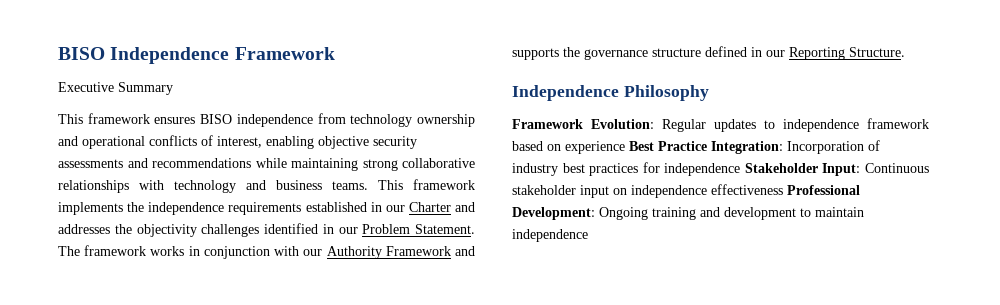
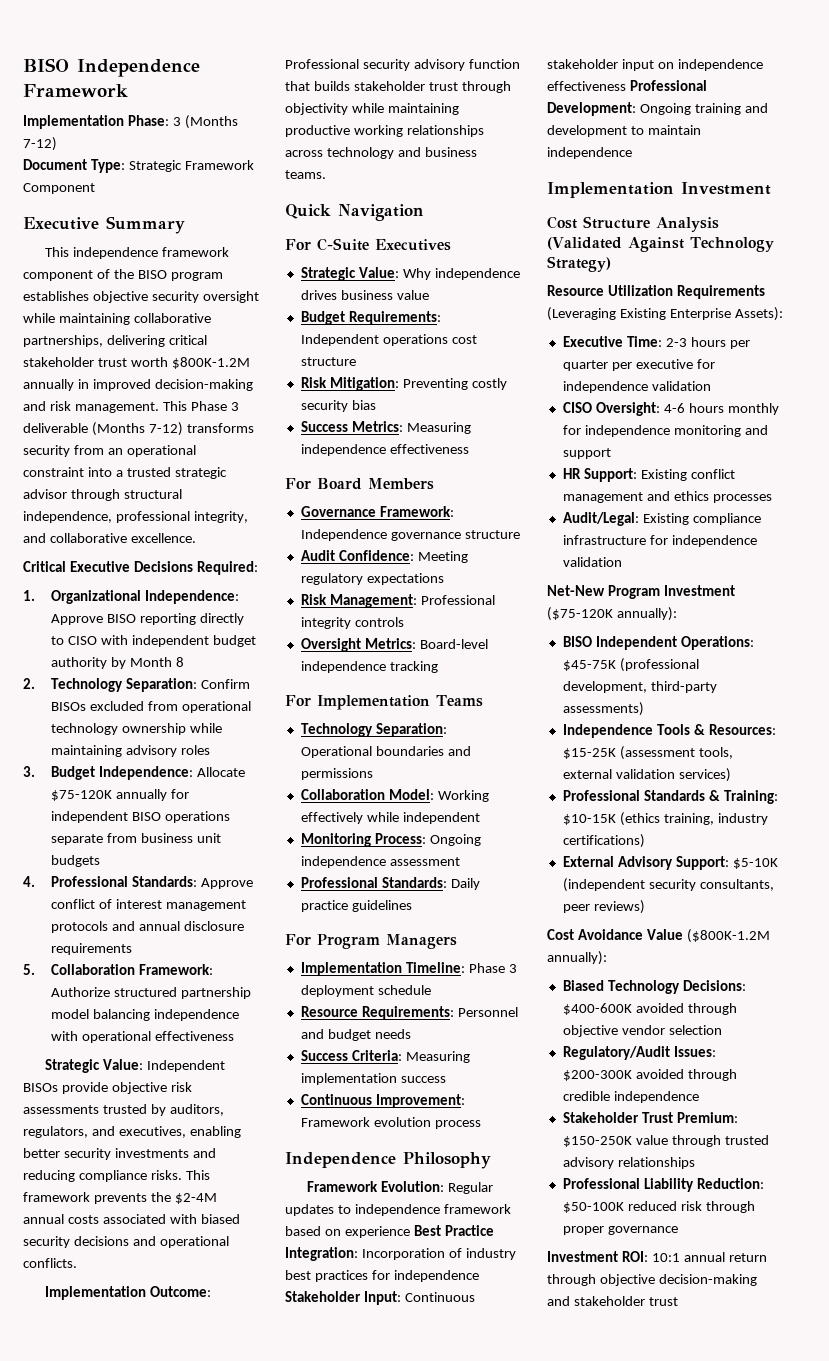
[58,82,173,95] [58,113,476,127] [58,135,417,149] [58,158,475,171] [58,179,475,193] [58,202,475,215] [58,223,475,237] [58,245,476,259] [512,46,905,60] Executive Summary // This framework ensures BISO independence from technology ownership and operational conflicts of interest, enabling objective security assessments and recommendations while maintaining strong collaborative relationships with technology and business teams. This framework implements the independence requirements established in our Charter and addresses the objectivity challenges identified in our Problem Statement. The framework works in conjunction with our Authority Framework and supports the governance structure defined in our Reporting Structure. -> [23,115,238,129] [23,137,57,151] [23,159,254,173] [23,183,95,194] [23,216,185,234] [45,247,230,259] [23,269,223,281] [23,291,259,303] [23,313,211,325] [23,335,207,347] [23,357,250,369] [23,379,253,391] [23,401,239,413] [23,422,254,436] [23,445,196,457] [23,467,227,479] [23,489,182,501] [23,511,248,523] [23,533,196,543] [23,561,258,575] [23,590,240,604] [51,613,245,625] [51,635,257,647] [51,657,185,669] [23,678,251,692] [51,701,252,713] [51,723,223,735] [51,745,211,757] [23,766,246,780] [51,789,190,801] [51,811,231,823] [51,833,222,845] [51,855,101,867] [23,876,254,889] [51,899,247,911] [51,921,245,933] [51,943,133,955] [23,964,214,975] [51,987,252,999] [51,1009,240,1021] [51,1031,235,1043] [45,1059,226,1073] [23,1082,192,1094] [23,1104,224,1116] [23,1126,241,1138] [23,1148,216,1160] [23,1170,210,1182] [23,1192,217,1204] [23,1214,240,1224] [23,1236,229,1248] [23,1258,77,1268] [45,1286,212,1300] [285,59,520,71] [285,81,511,93] [285,103,459,115] [285,125,484,137] [285,147,477,159] [285,170,326,179] [285,204,424,221] [285,238,451,251] [300,267,520,281] [300,290,429,300] [300,311,441,325] [300,334,477,346] [300,357,356,366] [300,377,507,391] [300,400,376,412] [300,421,471,434] [300,444,469,456] [285,478,434,490] [300,506,454,517] [300,529,520,541] [300,550,468,563] [300,573,444,585] [300,594,495,608] [300,617,404,629] [300,638,488,652] [300,661,438,673] [285,695,483,710] [300,723,447,737] [300,746,471,758] [300,768,373,780] [300,789,489,802] [300,812,480,824] [300,833,481,847] [300,856,460,868] [300,877,480,890] [300,900,412,912] [285,934,457,949] [300,962,517,976] [300,985,431,997] [300,1006,518,1020] [300,1029,411,1041] [300,1050,470,1063] [300,1073,446,1085] [300,1094,465,1108] [300,1117,481,1129] Implementation Phase: 3 (Months 7-12) // Document Type: Strategic Framework Component // Executive Summary // This independence framework component of the BISO program establishes objective security oversight while maintaining collaborative partnerships, delivering critical stakeholder trust worth $800K-1.2M annually in improved decision-making and risk management. This Phase 3 deliverable (Months 7-12) transforms security from an operational constraint into a trusted strategic advisor through structural independence, professional integrity, and collaborative excellence. // Critical Executive Decisions Required: // 1. Organizational Independence: Approve BISO reporting directly to CISO with independent budget authority by Month 8 // 2. Technology Separation: Confirm BISOs excluded from operational technology ownership while maintaining advisory roles // 3. Budget Independence: Allocate $75-120K annually for independent BISO operations separate from business unit budgets // 4. Professional Standards: Approve conflict of interest management protocols and annual disclosure requirements // 5. Collaboration Framework: Authorize structured partnership model balancing independence with operational effectiveness // Strategic Value: Independent BISOs provide objective risk assessments trusted by auditors, regulators, and executives, enabling better security investments and reducing compliance risks. This framework prevents the $2-4M annual costs associated with biased security decisions and operational conflicts. // Implementation Outcome: Professional security advisory function that builds stakeholder trust through objectivity while maintaining productive working relationships across technology and business teams. // Quick Navigation // For C-Suite Executives // Strategic Value: Why independence drives business value // Budget Requirements: Independent operations cost structure // Risk Mitigation: Preventing costly security bias // Success Metrics: Measuring independence effectiveness // For Board Members // Governance Framework: Independence governance structure // Audit Confidence: Meeting regulatory expectations // Risk Management: Professional integrity controls // Oversight Metrics: Board-level independence tracking // For Implementation Teams // Technology Separation: Operational boundaries and permissions // Collaboration Model: Working effectively while independent // Monitoring Process: Ongoing independence assessment // Professional Standards: Daily practice guidelines // For Program Managers // Implementation Timeline: Phase 3 deployment schedule // Resource Requirements: Personnel and budget needs // Success Criteria: Measuring implementation success // Continuous Improvement: Framework evolution process
(588, 235) none -> [547,182,771,198] [547,216,719,232] [547,237,774,252] [547,256,611,272] [547,285,765,299] [547,307,783,321] [562,336,750,349] [562,359,715,371] [562,381,711,393] [562,402,779,416] [562,425,768,437] [562,448,611,459] [562,468,735,482] [562,491,772,503] [562,512,761,526] [562,535,757,547] [562,557,622,567] [547,585,735,599] [547,607,677,621] [562,636,754,650] [562,658,699,672] [562,681,717,693] [562,702,644,716] [562,724,776,738] [562,746,733,760] [562,768,731,782] [562,790,778,804] [562,812,768,826] [562,834,645,848] [562,856,778,870] [562,878,774,892] [562,900,645,914] [547,929,770,943] [547,951,607,965] [562,980,746,994] [562,1003,737,1015] [562,1025,722,1037] [562,1046,716,1060] [562,1069,737,1081] [562,1091,699,1103] [562,1112,738,1123] [562,1135,769,1147] [562,1157,695,1169] [562,1178,764,1192] [562,1201,755,1213] [562,1226,678,1235] [547,1251,767,1262] [547,1274,757,1286] [547,1296,678,1306] // Implementation Investment // Cost Structure Analysis (Validated Against Technology Strategy) // Resource Utilization Requirements (Leveraging Existing Enterprise Assets): // Executive Time: 2-3 hours per quarter per executive for independence validation // CISO Oversight: 4-6 hours monthly for independence monitoring and support // HR Support: Existing conflict management and ethics processes // Audit/Legal: Existing compliance infrastructure for independence validation // Net-New Program Investment ($75-120K annually): // BISO Independent Operations: $45-75K (professional development, third-party assessments) // Independence Tools & Resources: $15-25K (assessment tools, external validation services) // Professional Standards & Training: $10-15K (ethics training, industry certifications) // External Advisory Support: $5-10K (independent security consultants, peer reviews) // Cost Avoidance Value ($800K-1.2M annually): // Biased Technology Decisions: $400-600K avoided through objective vendor selection // Regulatory/Audit Issues: $200-300K avoided through credible independence // Stakeholder Trust Premium: $150-250K value through trusted advisory relationships // Professional Liability Reduction: $50-100K reduced risk through proper governance // Investment ROI: 10:1 annual return through objective decision-making and stakeholder trust

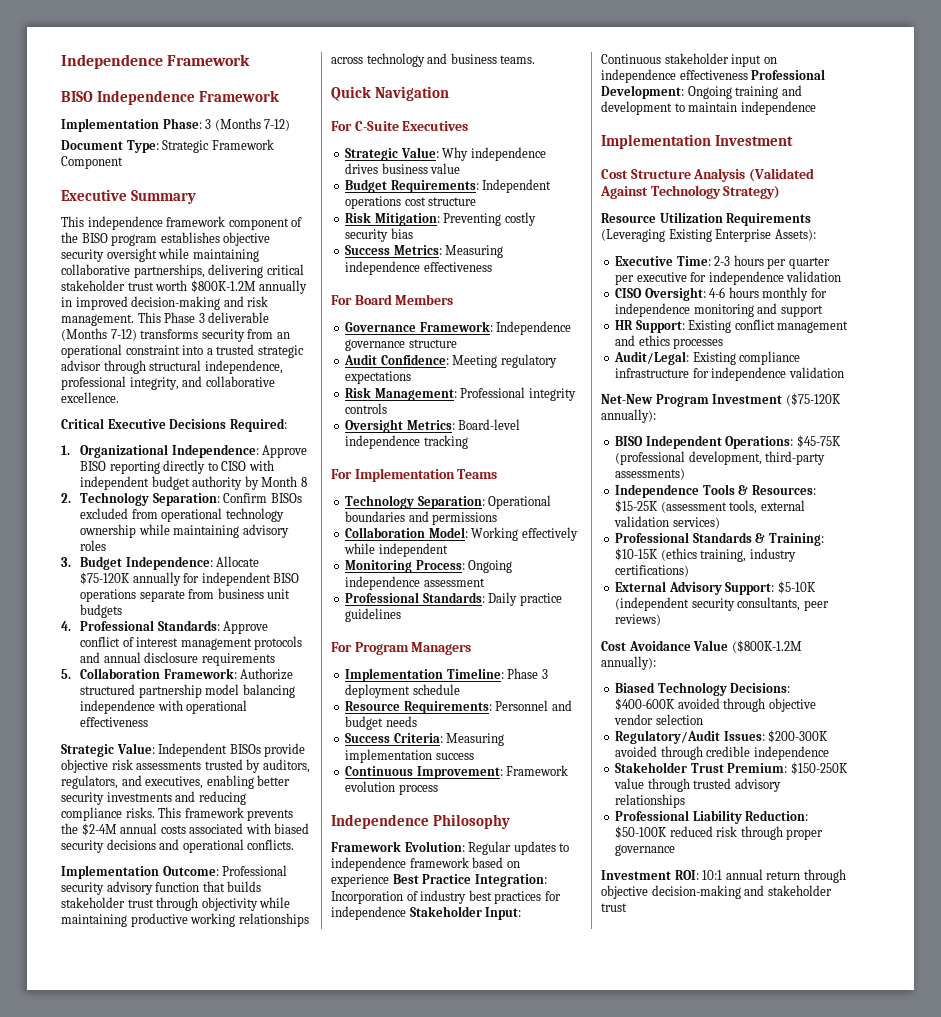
(23, 65) none -> [61,54,251,69] Independence Framework //

